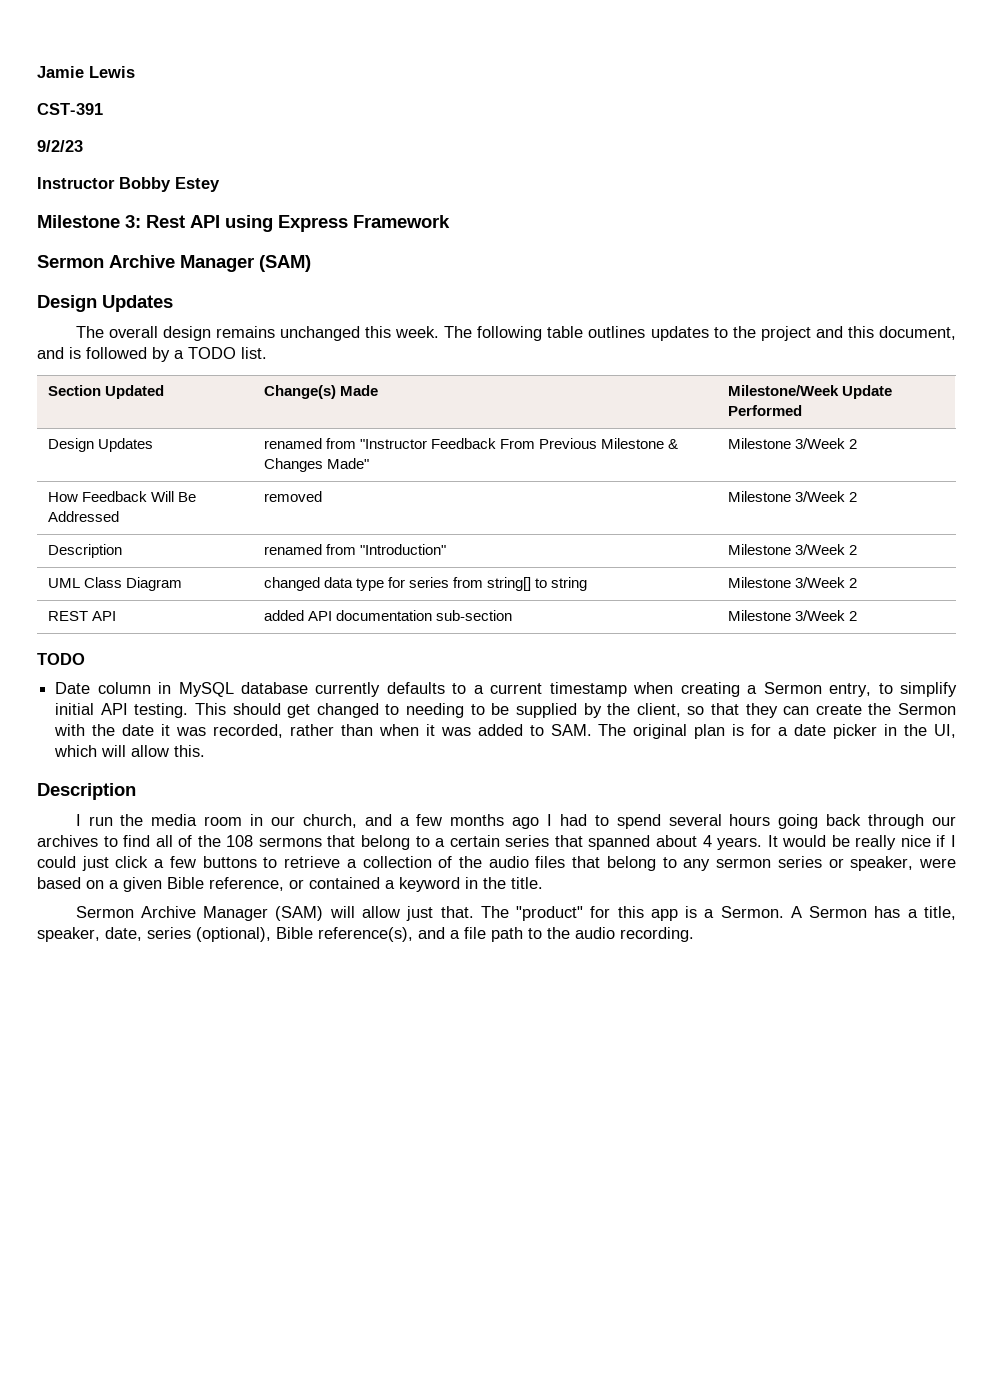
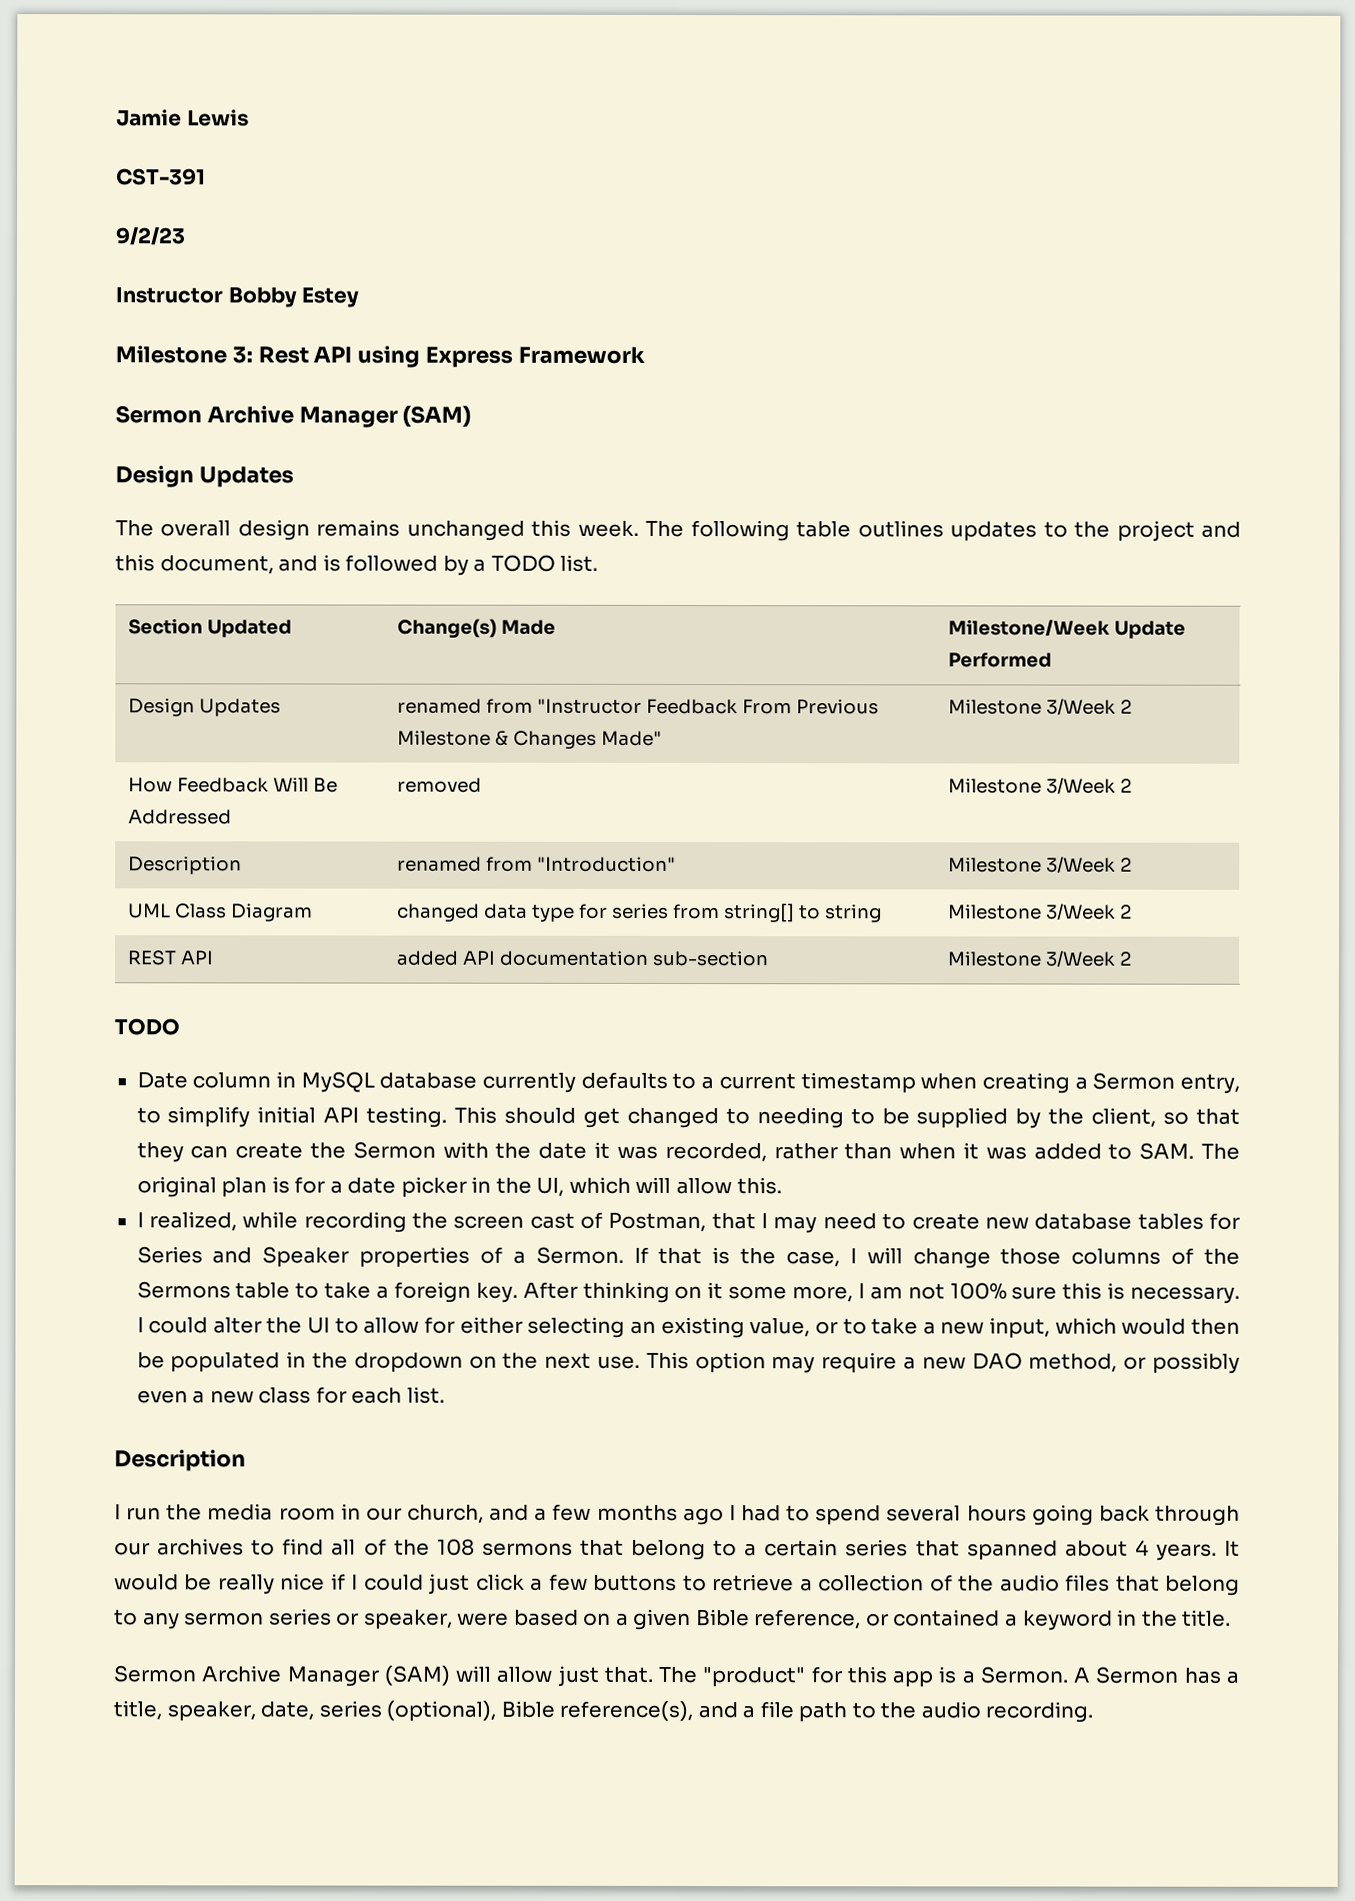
(206, 751) none -> [136,1211,1241,1234] [136,1246,1241,1269] [136,1281,1240,1304] [136,1316,1241,1339] [136,1351,1241,1374] [136,1386,445,1404] // I realized, while recording the screen cast of Postman, that I may need to create new database tables for Series and Speaker properties of a Sermon. If that is the case, I will change those columns of the Sermons table to take a foreign key. After thinking on it some more, I am not 100% sure this is necessary. I could alter the UI to allow for either selecting an existing value, or to take a new input, which would then be populated in the dropdown on the next use. This option may require a new DAO method, or possibly even a new class for each list.

